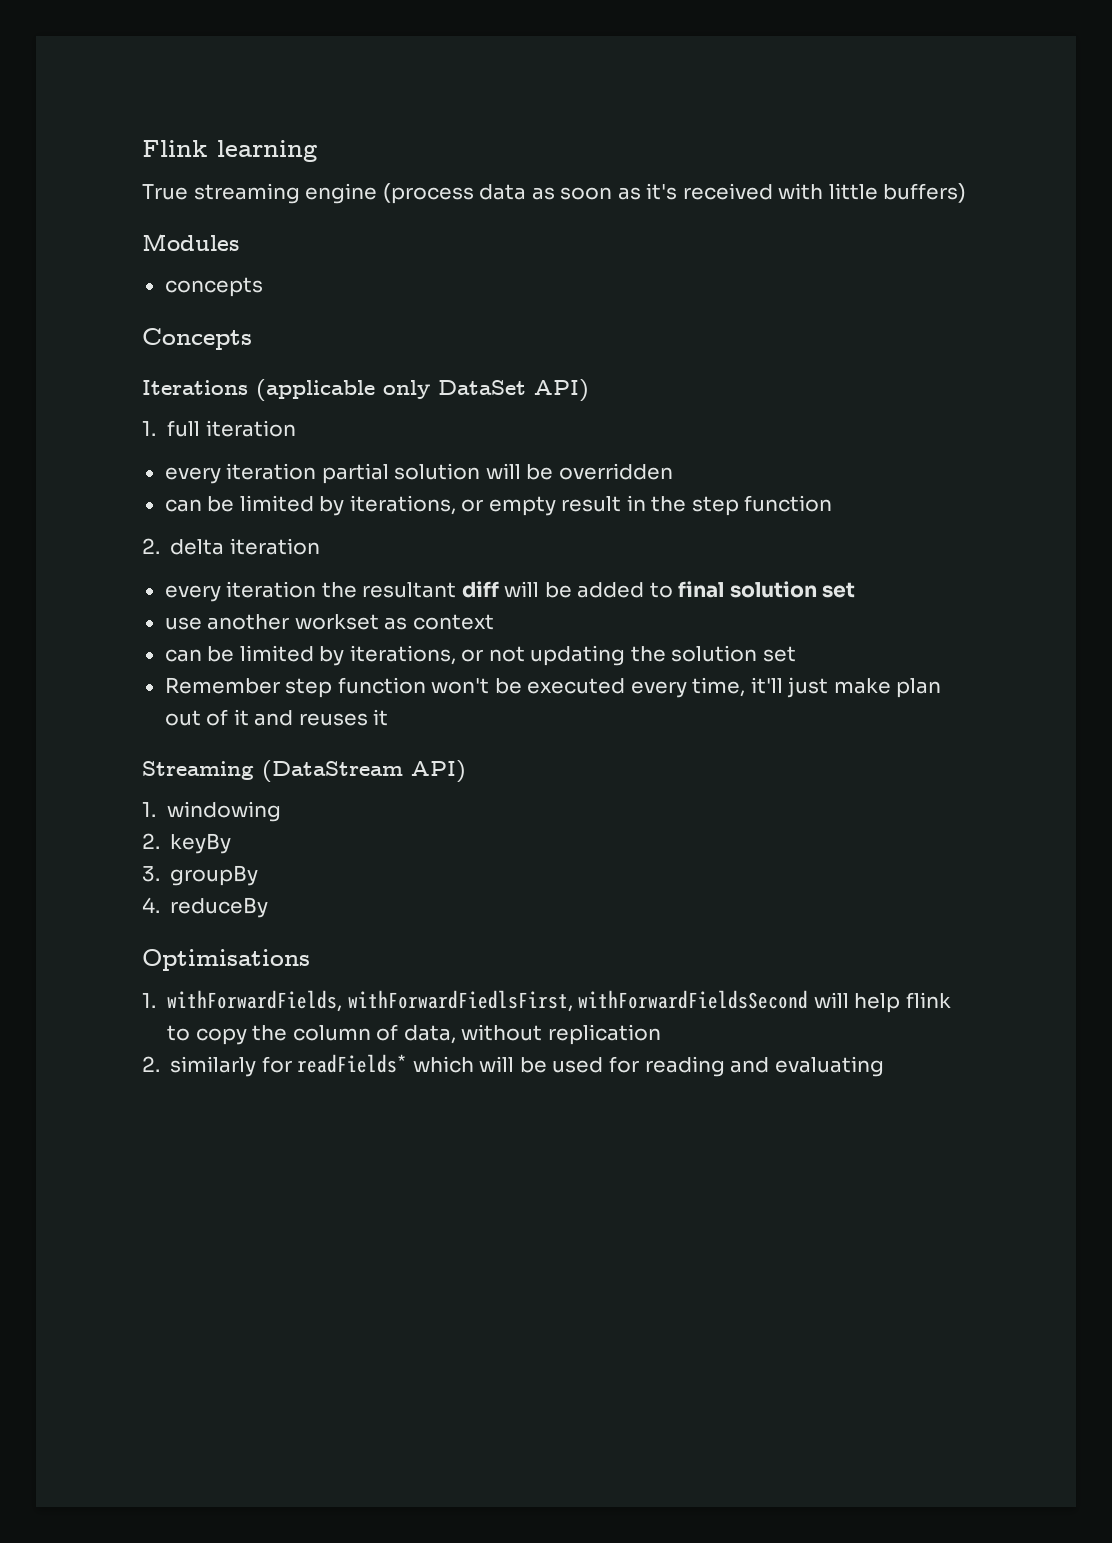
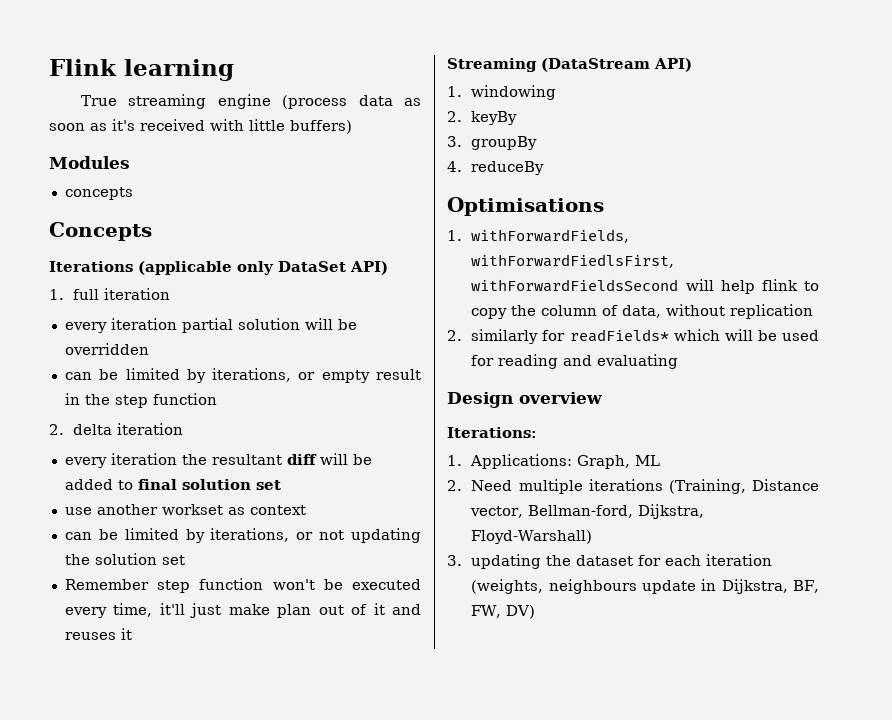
(884, 1066) none -> [447,392,602,408] [447,427,537,438] [447,454,661,469] [447,479,819,494] [470,504,705,519] [471,530,593,544] [447,554,773,569] [471,579,820,594] [471,605,536,619] // Design overview // Iterations: // 1. Applications: Graph, ML // 2. Need multiple iterations (Training, Distance vector, Bellman-ford, Dijkstra, Floyd-Warshall) // 3. updating the dataset for each iteration (weights, neighbours update in Dijkstra, BF, FW, DV)

